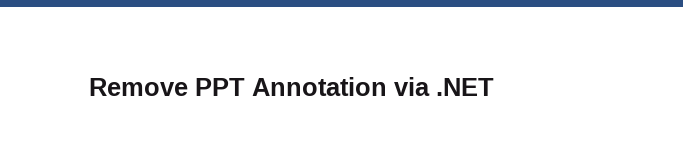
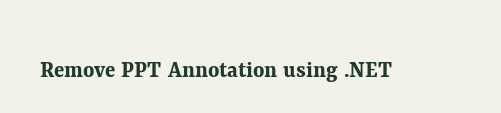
[394,77,430,96] via -> [283,62,339,82] using

